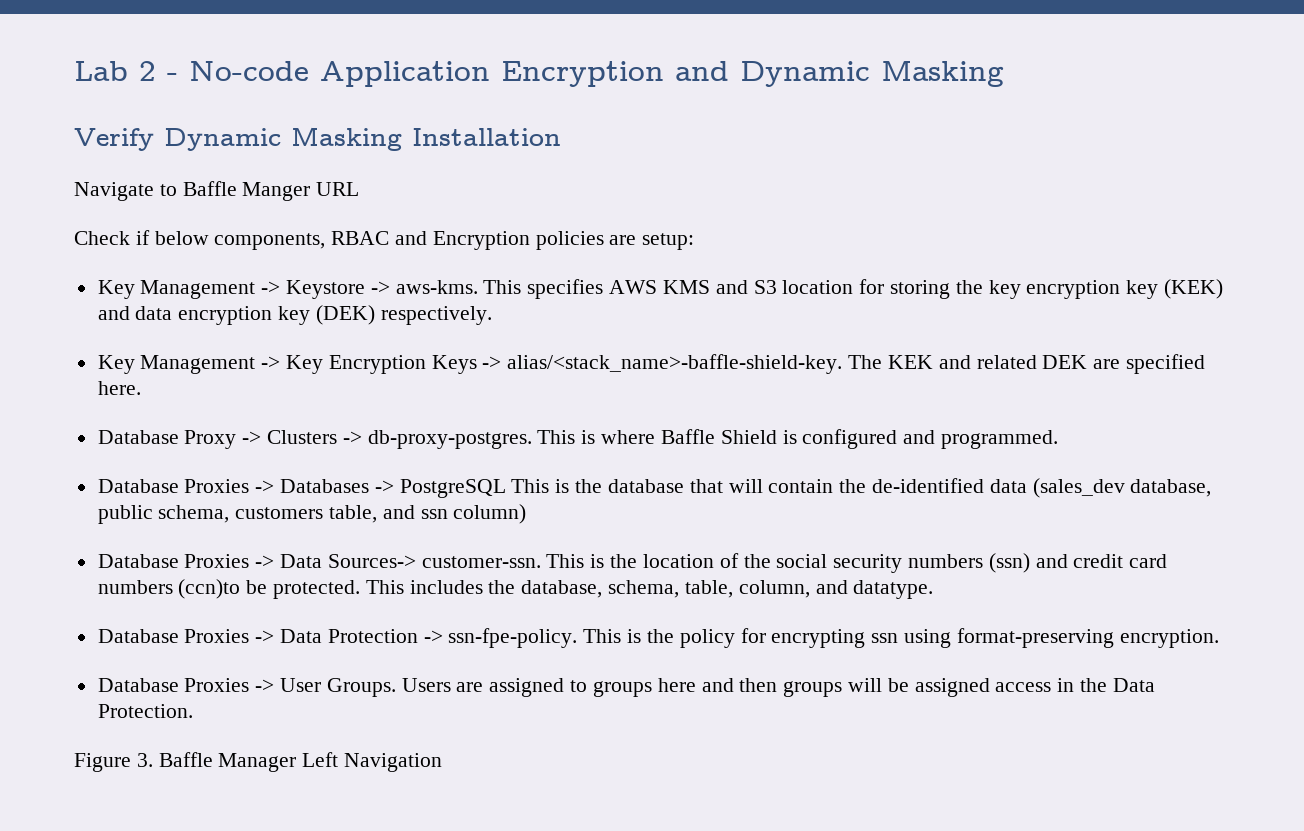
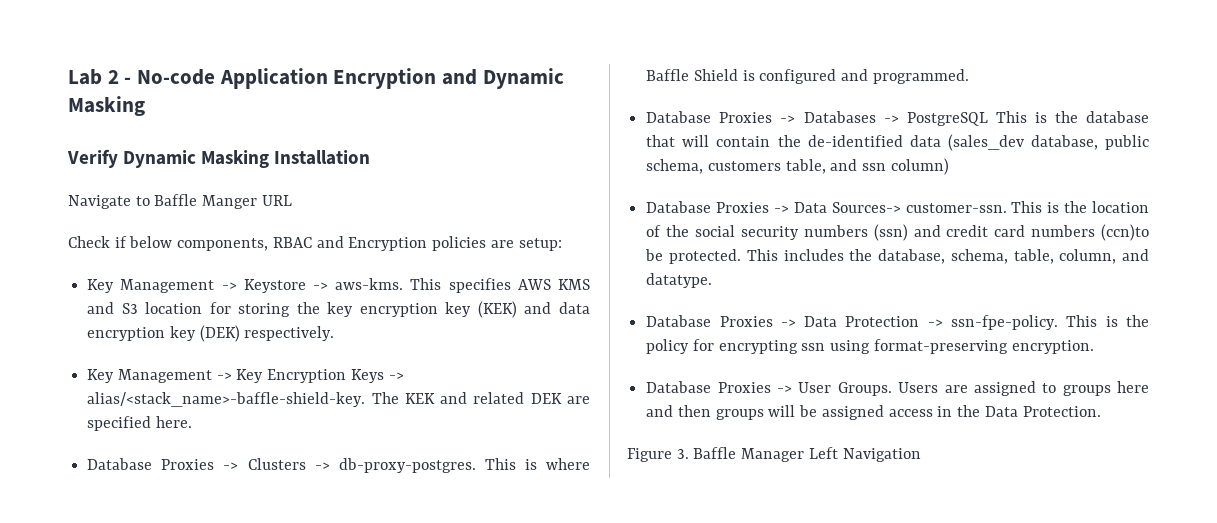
[184,430,237,449] Proxy -> [161,459,215,470] Proxies

